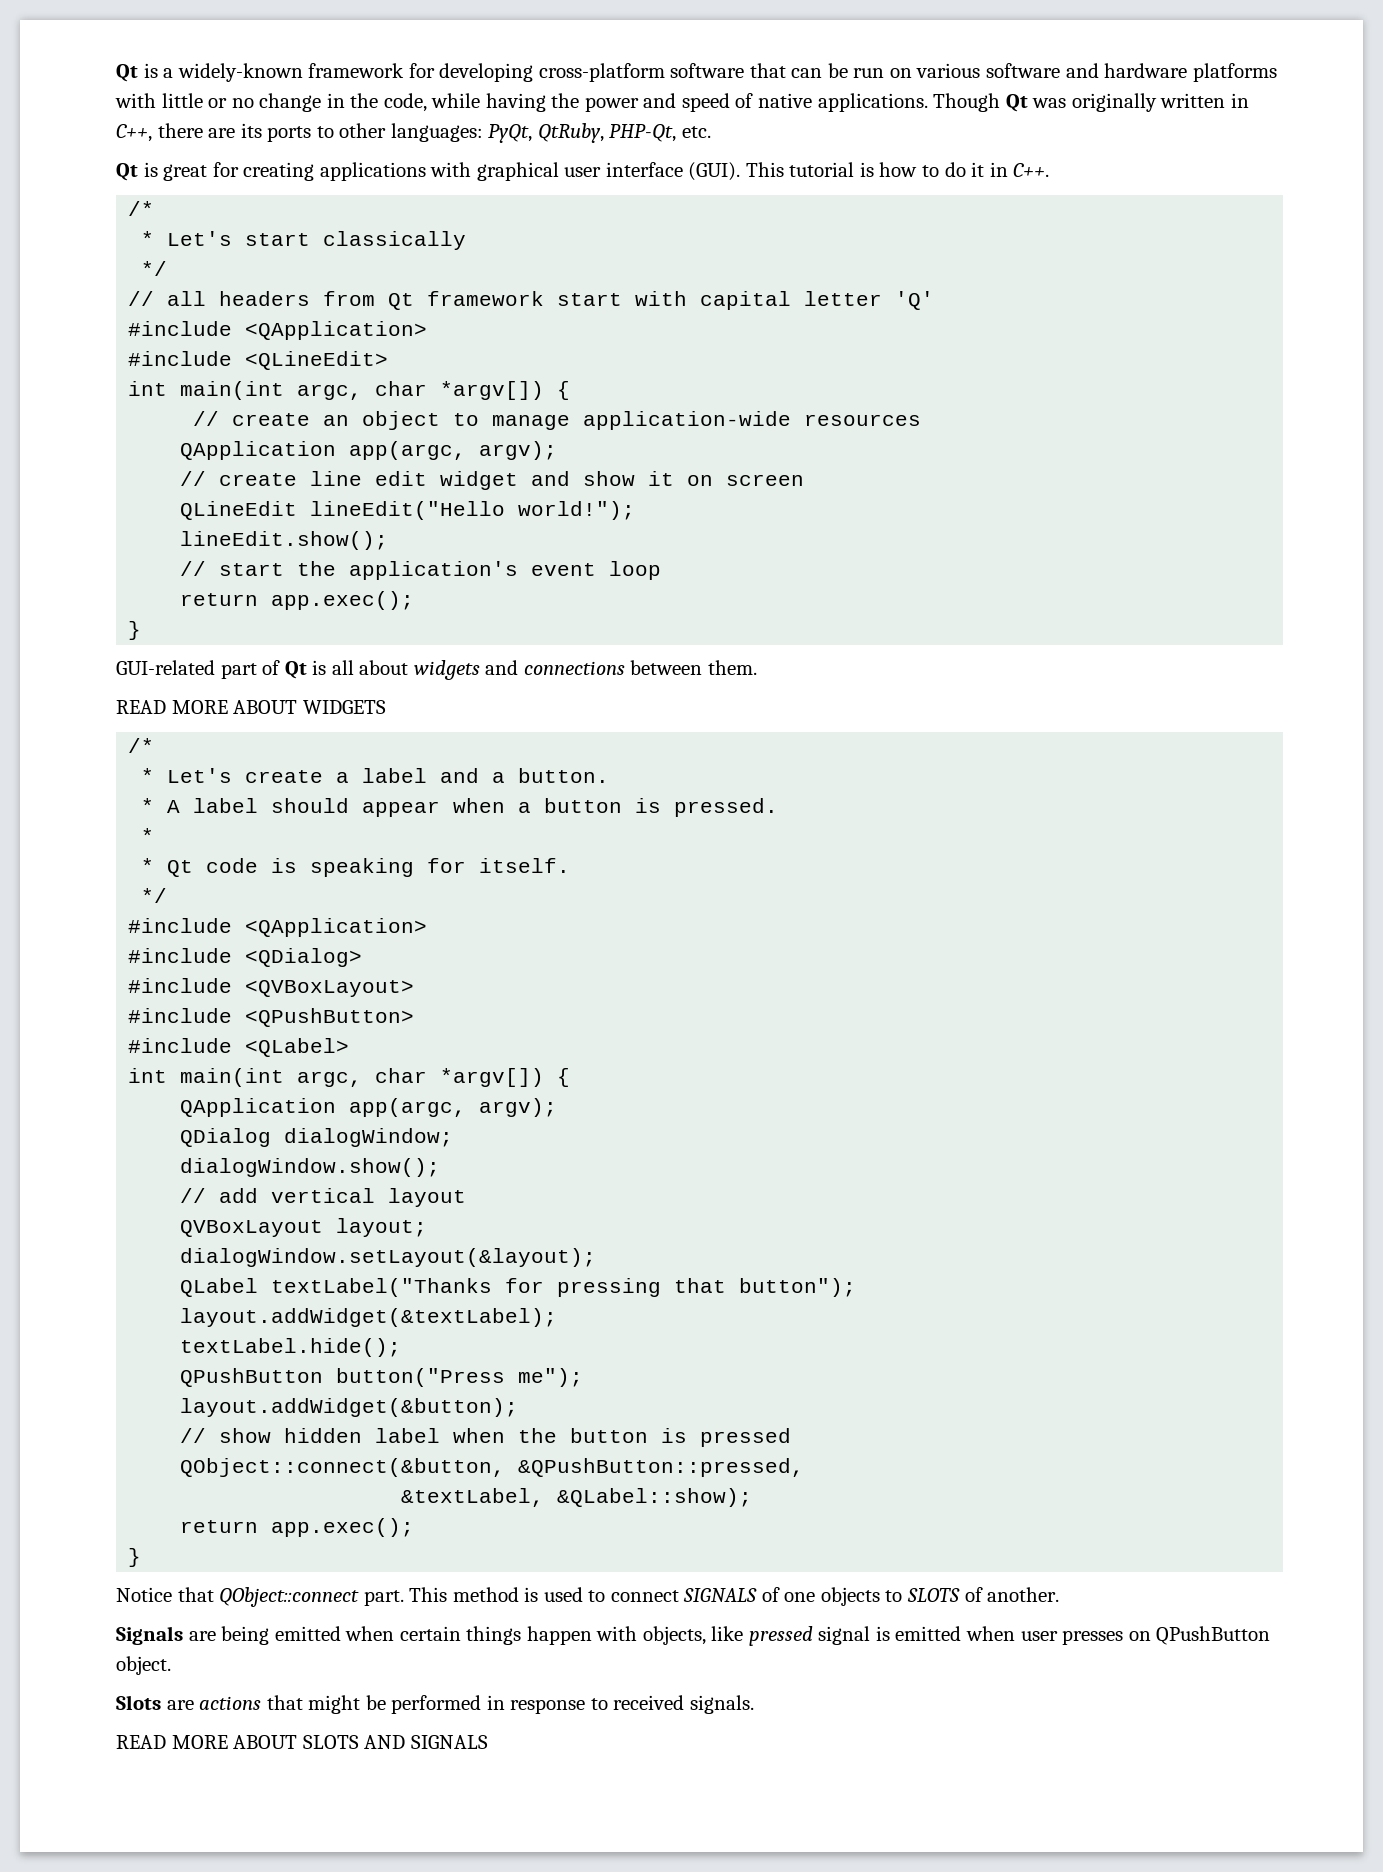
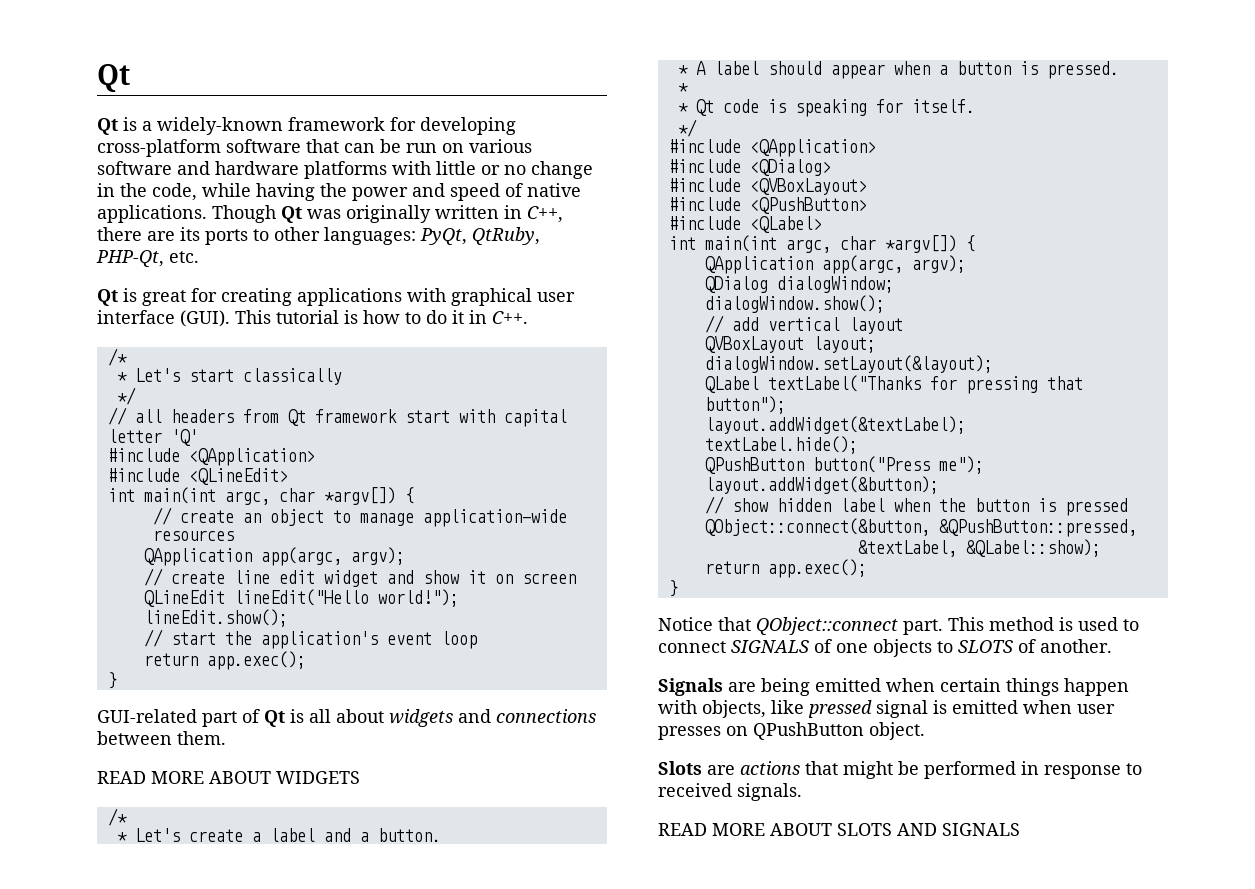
[116,64,138,82] Qt -> [97,64,130,92] [97,118,118,135] Qt // Qt

